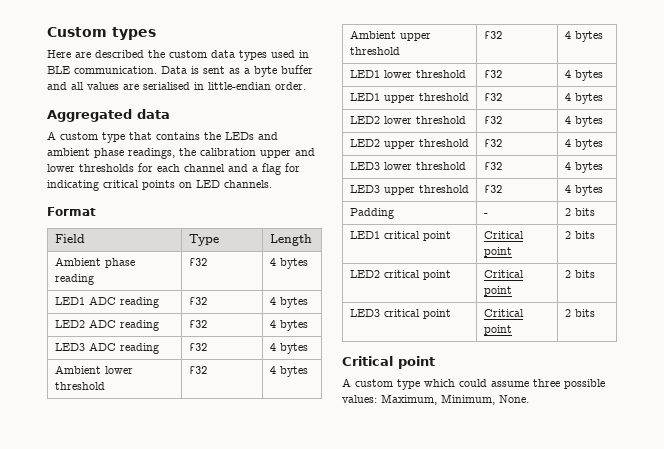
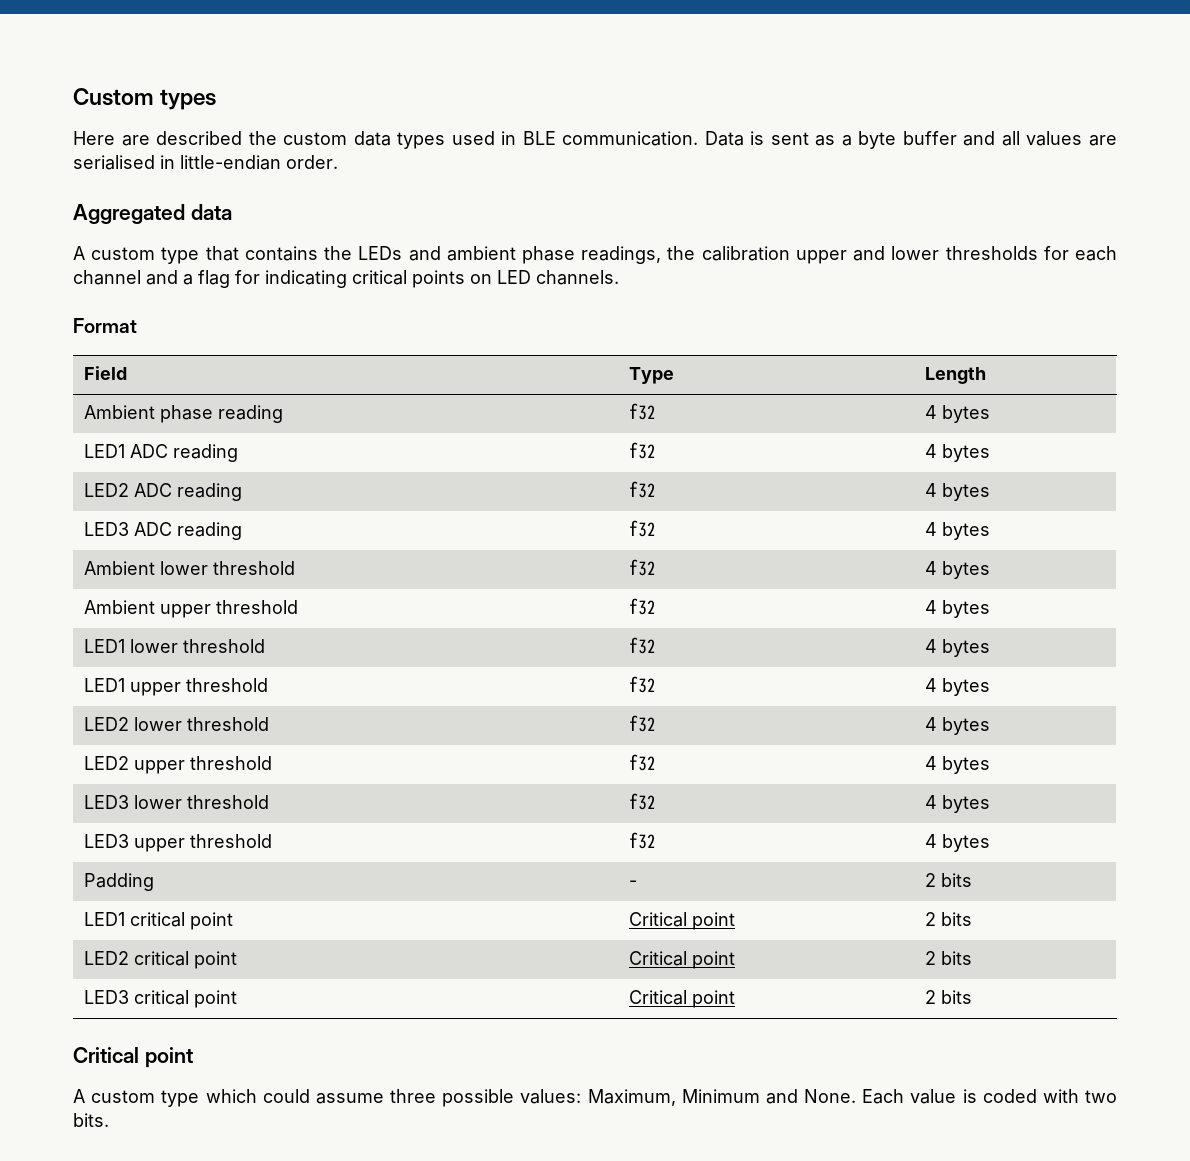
[441,394,529,405] Minimum, None. -> [681,1089,1117,1104] [73,1113,109,1127] Minimum and None. Each value is coded with two bits.

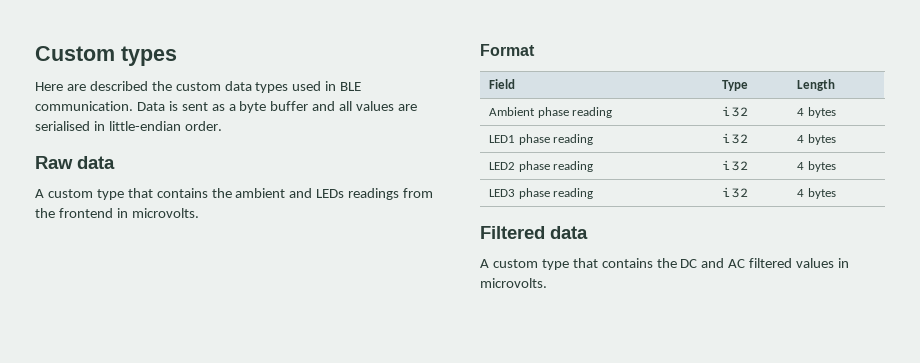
[73,204,232,224] [73,246,1117,264] [73,270,619,288] Aggregated data // A custom type that contains the LEDs and ambient phase readings, the calibration upper and lower thresholds for each channel and a flag for indicating critical points on LED channels. -> [35,156,115,169] [35,188,434,200] [35,208,199,218] Raw data // A custom type that contains the ambient and LEDs readings from the frontend in microvolts.
[628,403,656,420] [924,405,990,423] [83,444,238,462] [628,442,656,459] [924,444,990,462] [83,483,242,501] [628,481,656,498] [924,483,990,501] [83,522,242,540] [628,520,656,537] [924,522,990,540] [83,561,295,575] [628,559,656,576] [924,561,990,579] [83,600,298,618] [628,598,656,615] [924,600,990,618] [83,639,265,653] [628,637,656,654] [924,639,990,657] [83,678,268,696] [628,676,656,693] [924,678,990,696] [83,717,269,731] [628,715,656,732] [924,717,990,735] [83,756,272,774] [628,754,656,771] [924,756,990,774] [83,795,269,809] [628,793,656,810] [924,795,990,813] [83,834,272,852] [628,832,656,849] [924,834,990,852] [83,873,154,891] [628,880,637,887] [924,873,972,887] [83,912,233,930] [628,912,735,930] [924,912,972,926] [83,951,237,969] [628,951,735,969] [924,951,972,965] [83,990,237,1008] [628,990,735,1008] [924,990,972,1004] [73,1047,193,1068] [73,1089,1117,1107] [73,1113,109,1127] f32 | 4 bytes // LED1 ADC reading | f32 | 4 bytes // LED2 ADC reading | f32 | 4 bytes // LED3 ADC reading | f32 | 4 bytes // Ambient lower threshold | f32 | 4 bytes // Ambient upper threshold | f32 | 4 bytes // LED1 lower threshold | f32 | 4 bytes // LED1 upper threshold | f32 | 4 bytes // LED2 lower threshold | f32 | 4 bytes // LED2 upper threshold | f32 | 4 bytes // LED3 lower threshold | f32 | 4 bytes // LED3 upper threshold | f32 | 4 bytes // Padding | - | 2 bits // LED1 critical point | Critical point | 2 bits // LED2 critical point | Critical point | 2 bits // LED3 critical point | Critical point | 2 bits // Critical point // A custom type which could assume three possible values: Maximum, Minimum and None. Each value is coded with two bits. -> [722,106,750,117] [797,107,836,118] [489,134,594,145] [722,133,750,144] [797,134,836,145] [489,161,594,172] [722,160,750,171] [797,161,836,172] [489,188,594,199] [722,187,750,198] [797,188,836,199] [480,226,588,239] [480,258,850,270] [480,278,547,288] i32 | 4 bytes // LED1 phase reading | i32 | 4 bytes // LED2 phase reading | i32 | 4 bytes // LED3 phase reading | i32 | 4 bytes // Filtered data // A custom type that contains the DC and AC filtered values in microvolts.

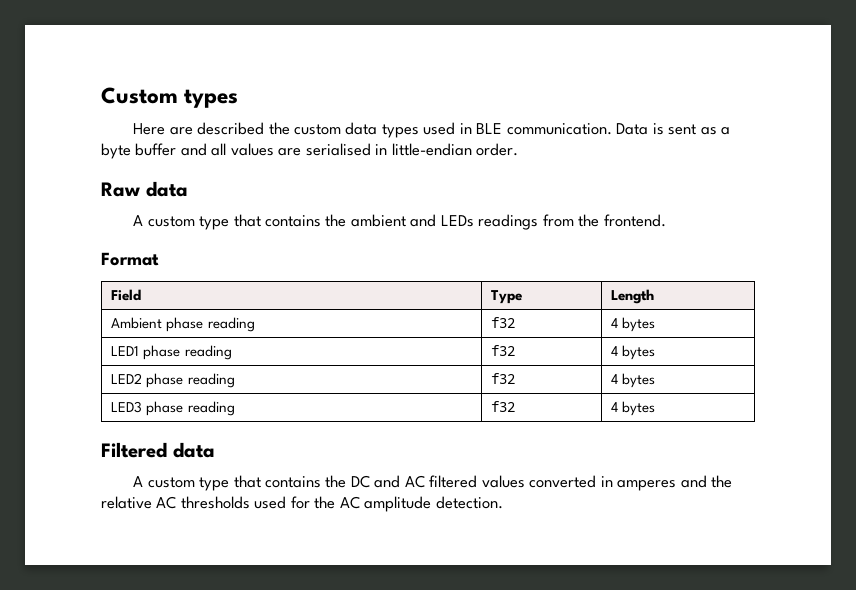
[58,208,199,218] frontend in microvolts. -> [603,214,666,227] frontend.
[722,106,750,117] i32 -> [491,317,516,328] f32
[722,133,750,144] i32 -> [491,345,516,356] f32
[722,160,750,171] i32 -> [491,373,516,384] f32
[722,187,750,198] i32 -> [491,401,516,412] f32
[838,258,850,268] [480,278,547,288] in microvolts. -> [529,475,732,491] [101,496,503,512] converted in amperes and the relative AC thresholds used for the AC amplitude detection.

